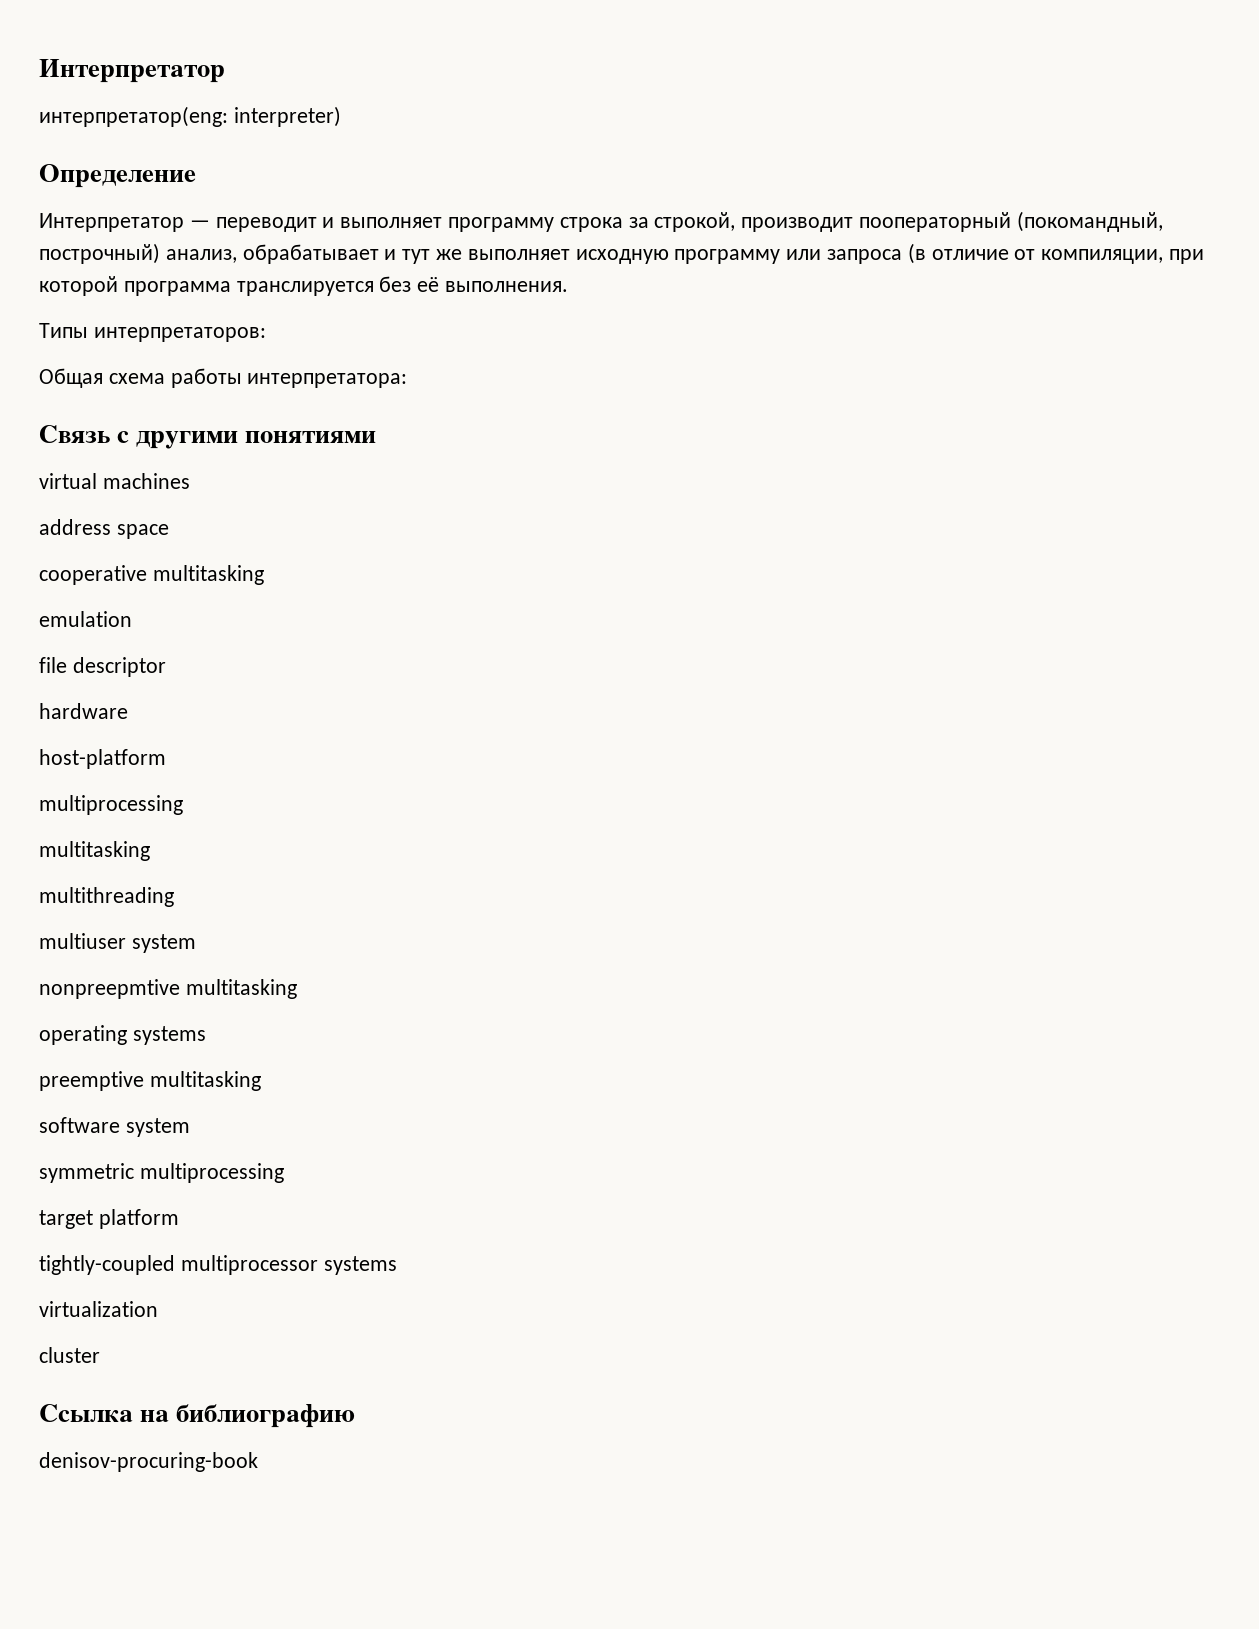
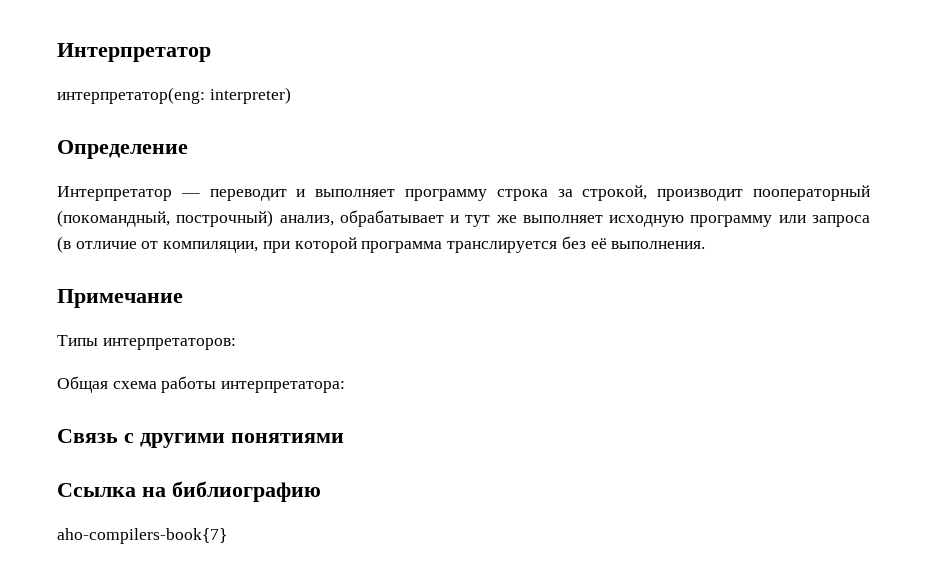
(569, 286) none -> [57,289,183,308] // Примечание
[39,473,190,489] [39,519,169,539] [39,565,264,585] [39,611,132,627] [39,657,166,677] [39,703,128,719] [39,749,166,769] [39,795,183,815] [39,841,150,861] [39,887,174,907] [39,933,196,953] [39,979,297,999] [39,1025,206,1045] [39,1071,261,1091] [39,1117,190,1137] [39,1163,284,1183] [39,1209,179,1229] [39,1255,397,1275] [39,1301,158,1317] [39,1347,100,1363] // virtual machines // address space // cooperative multitasking // emulation // file descriptor // hardware // host-platform // multiprocessing // multitasking // multithreading // multiuser system // nonpreepmtive multitasking // operating systems // preemptive multitasking // software system // symmetric multiprocessing // target platform // tightly-coupled multiprocessor systems // virtualization // cluster -> (344, 438) none
[39,1452,258,1472] denisov-procuring-book -> [57,528,227,544] aho-compilers-book{7}

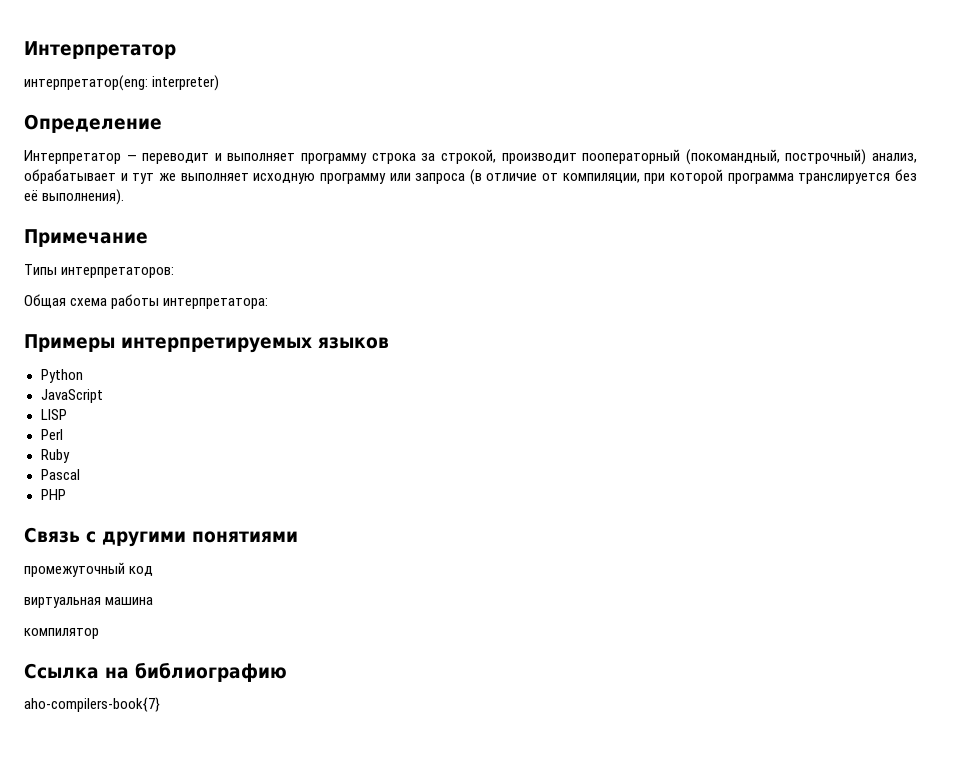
[611,241,706,249] выполнения. -> [42,189,125,205] выполнения).
(346, 387) none -> [24,334,389,353] [40,369,83,383] [40,389,103,403] [40,409,67,420] [40,429,63,440] [40,449,70,463] [40,469,80,480] [40,489,66,500] // Примеры интерпретируемых языков // Python // JavaScript // LISP // Perl // Ruby // Pascal // PHP
(344, 438) none -> [24,562,154,577] [24,597,154,608] [24,628,99,639] // промежуточный код // виртуальная машина // компилятор

